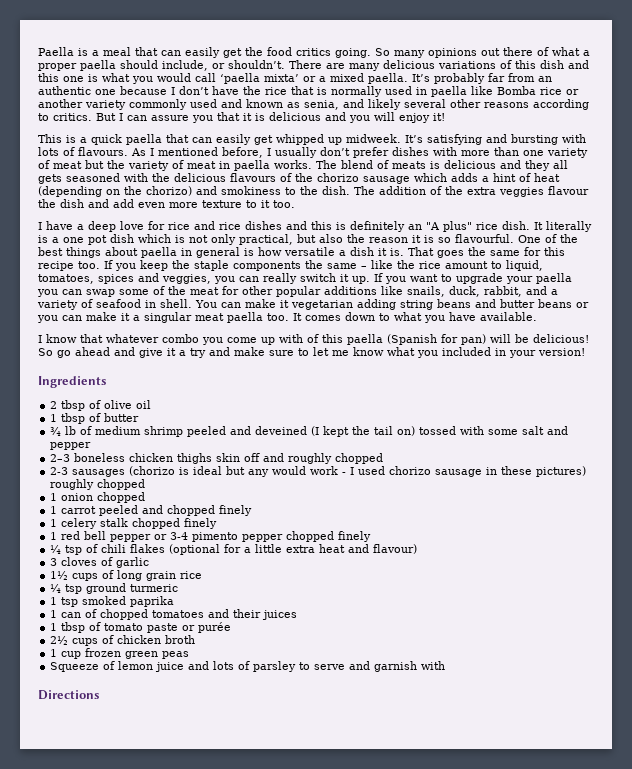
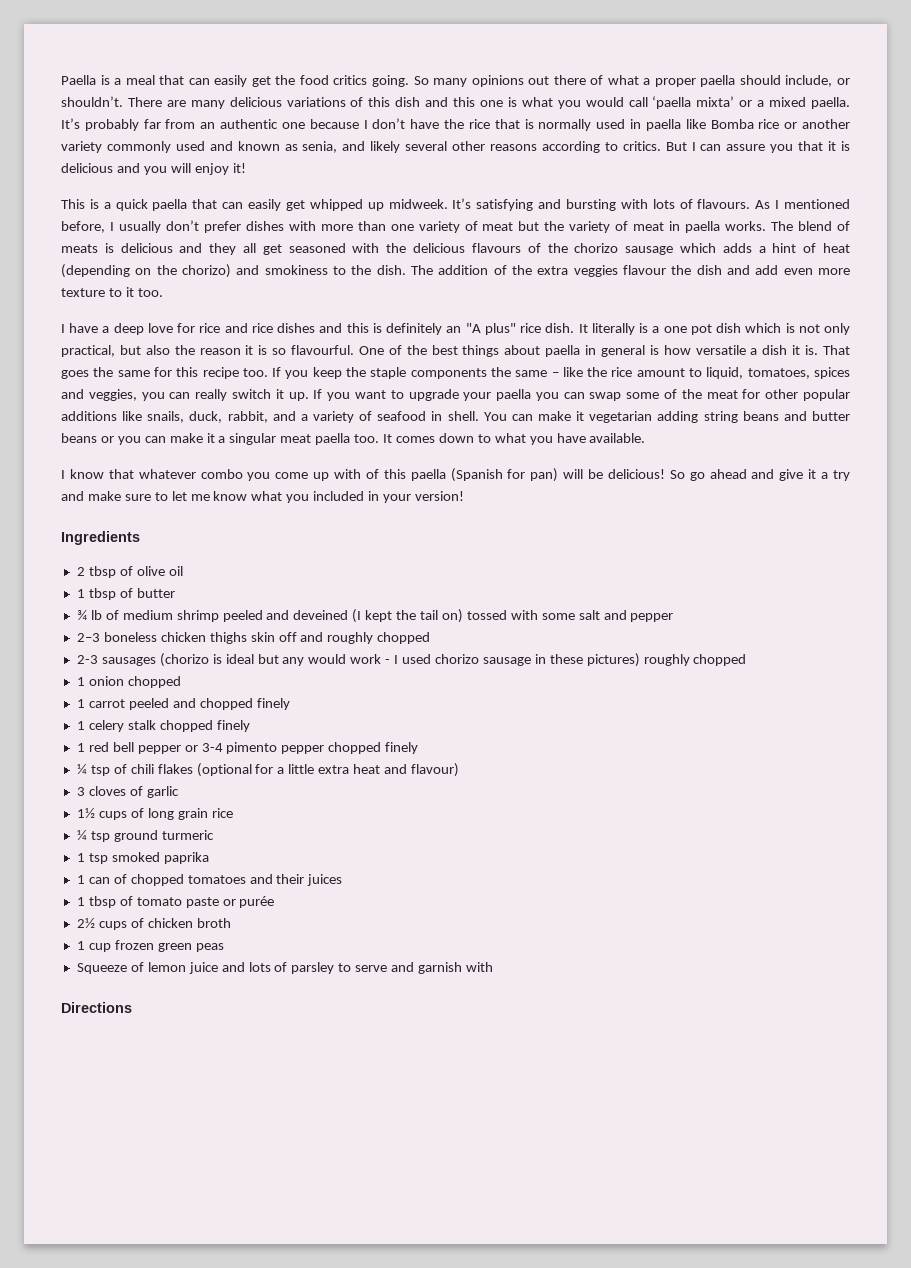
[38,174,62,184] gets -> [262,244,282,255] get

